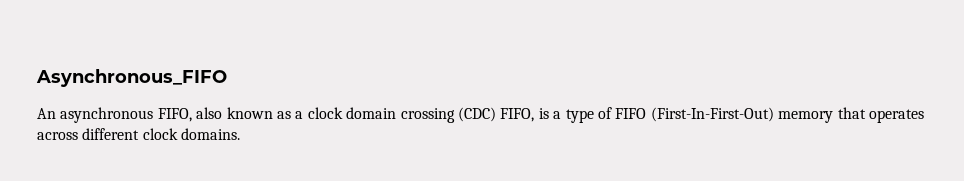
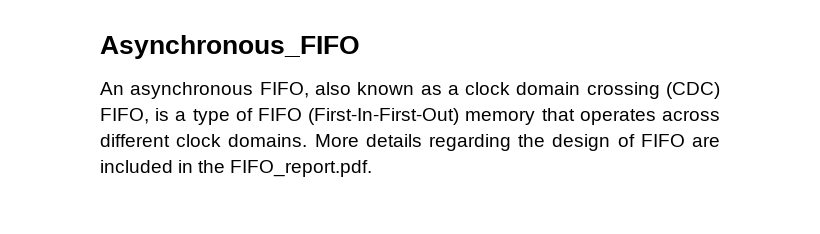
(240, 134) none -> [314,134,721,151] [100,160,373,177] More details regarding the design of FIFO are included in the FIFO_report.pdf.

